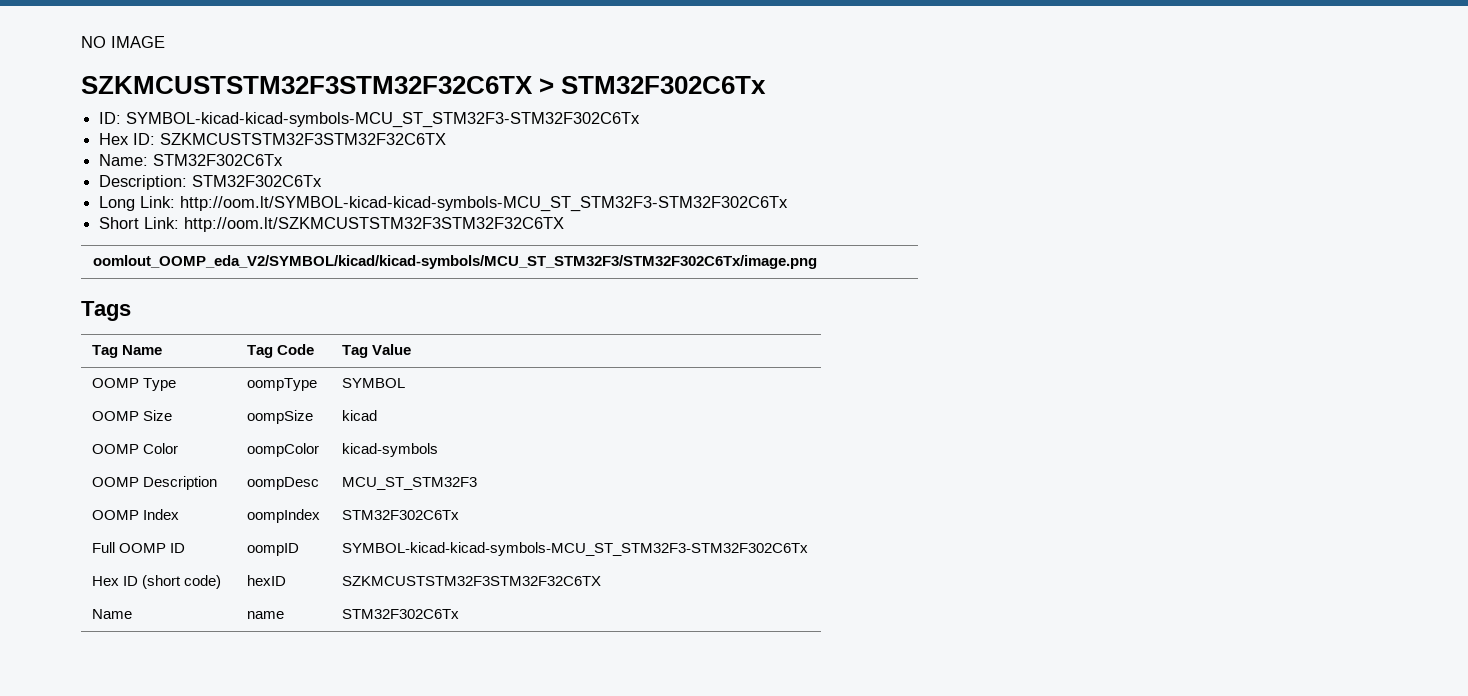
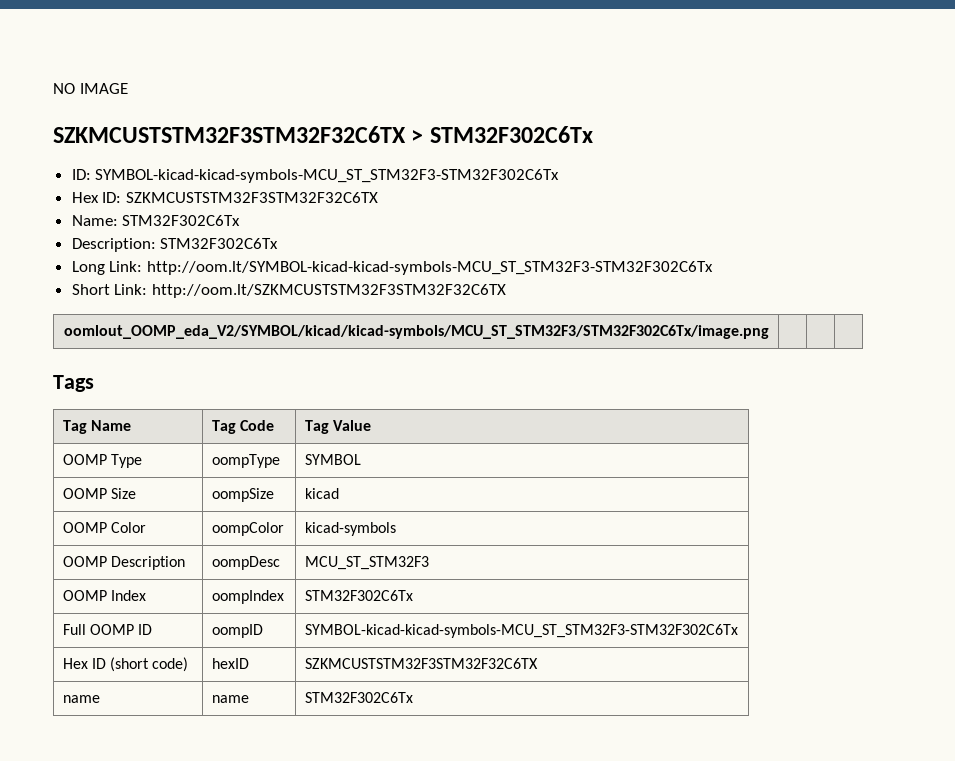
[91,609,132,619] Name -> [62,695,100,703] name

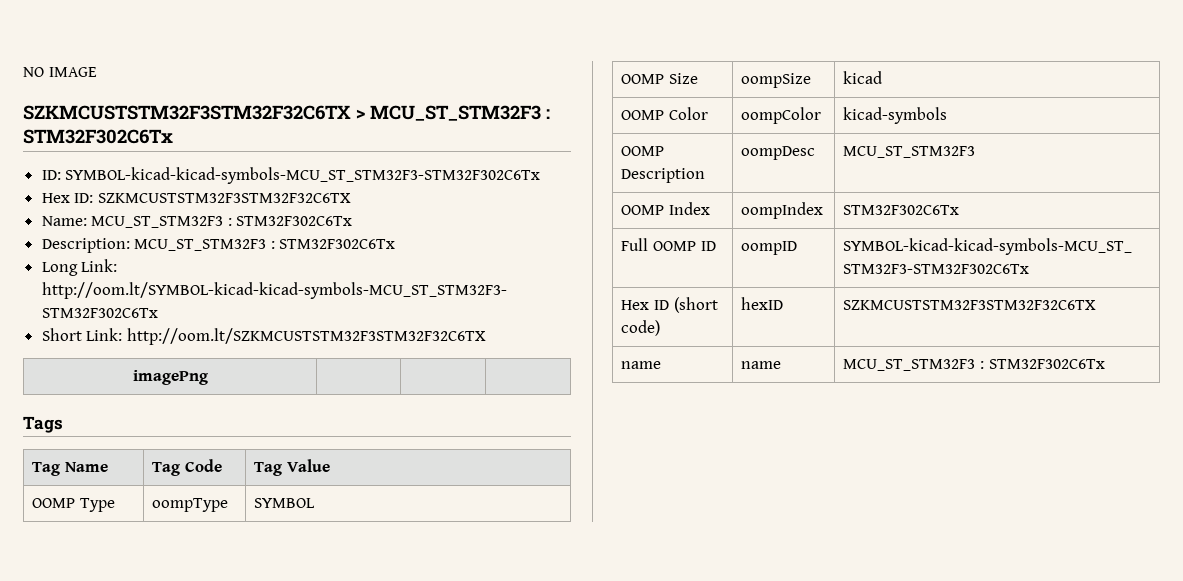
(424, 136) none -> [370,105,550,121] MCU_ST_STM32F3 :
(118, 220) none -> [91,216,232,228] MCU_ST_STM32F3 :
(156, 245) none -> [134,239,275,251] MCU_ST_STM32F3 :
[63,325,769,339] oomlout_OOMP_eda_V2/SYMBOL/kicad/kicad-symbols/MCU_ST_STM32F3/STM32F302C6Tx/image.png -> [132,370,208,385] imagePng
(249, 699) none -> [843,359,985,371] MCU_ST_STM32F3 :

